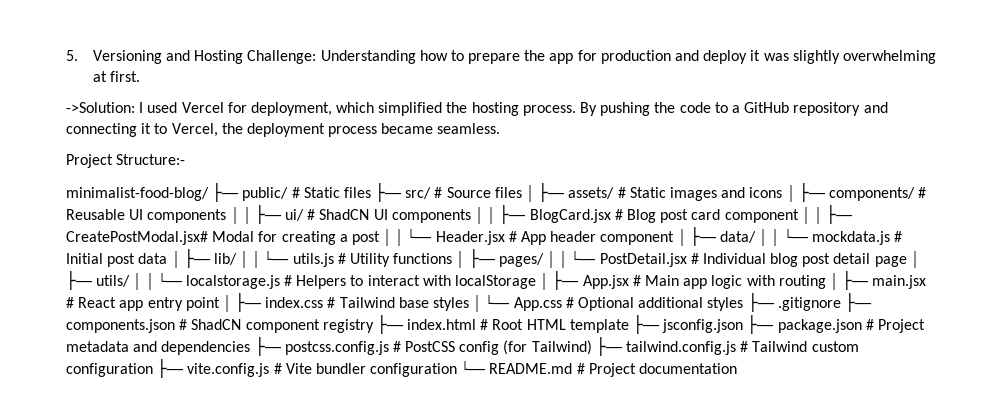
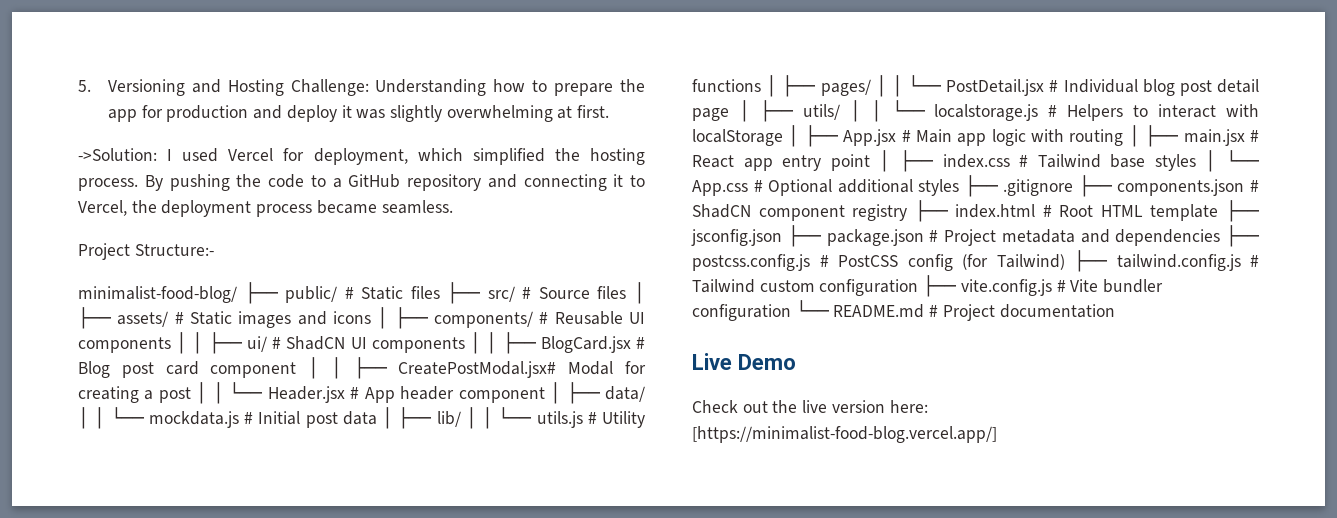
(738, 368) none -> [692,353,796,370] [692,400,928,413] [692,426,997,443] // Live Demo // Check out the live version here: // [https://minimalist-food-blog.vercel.app/]

